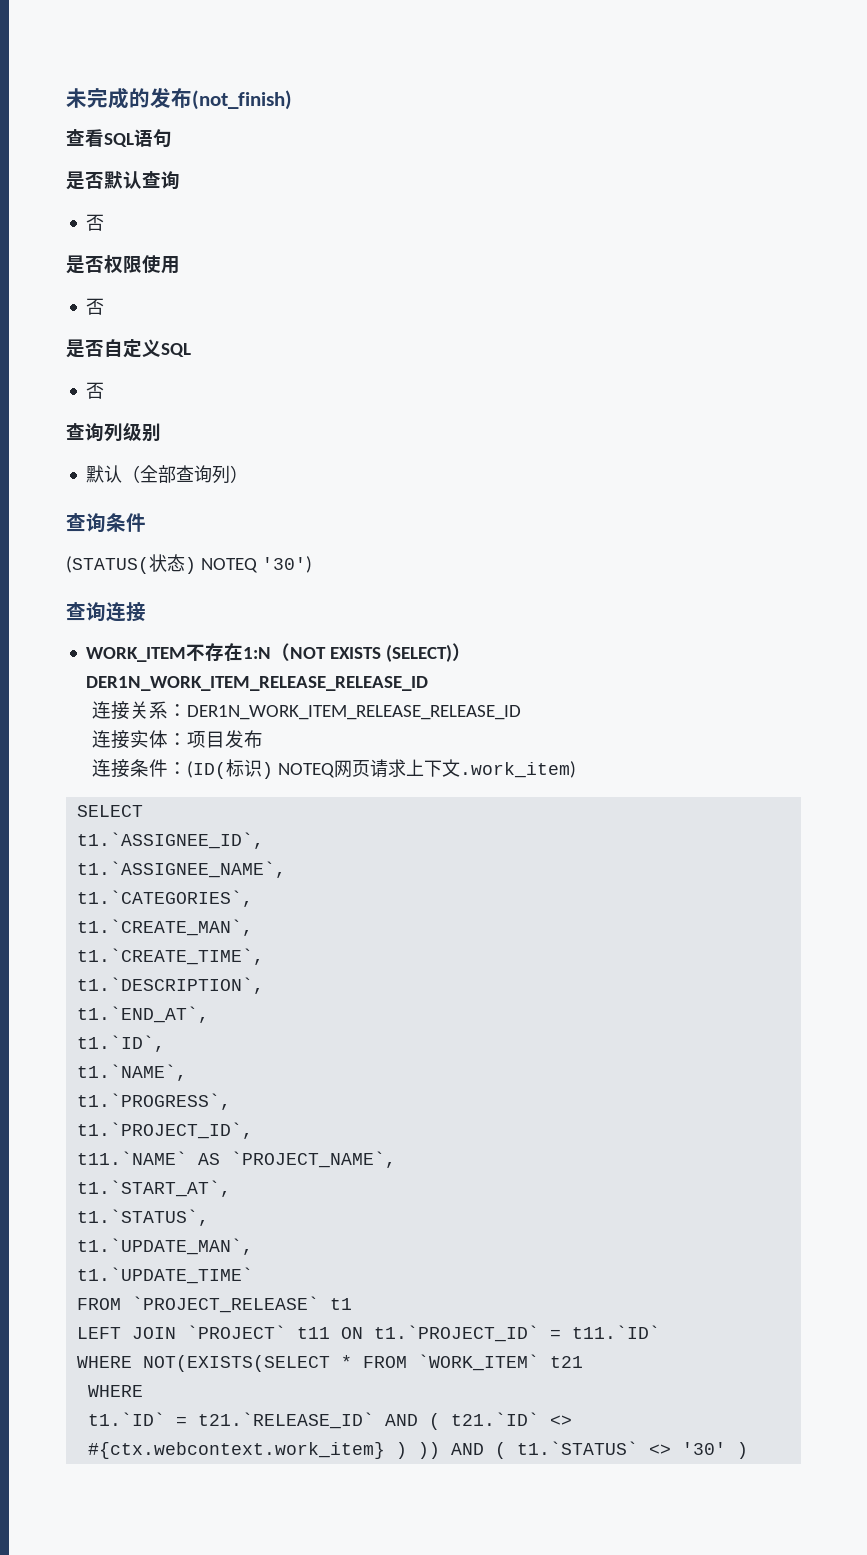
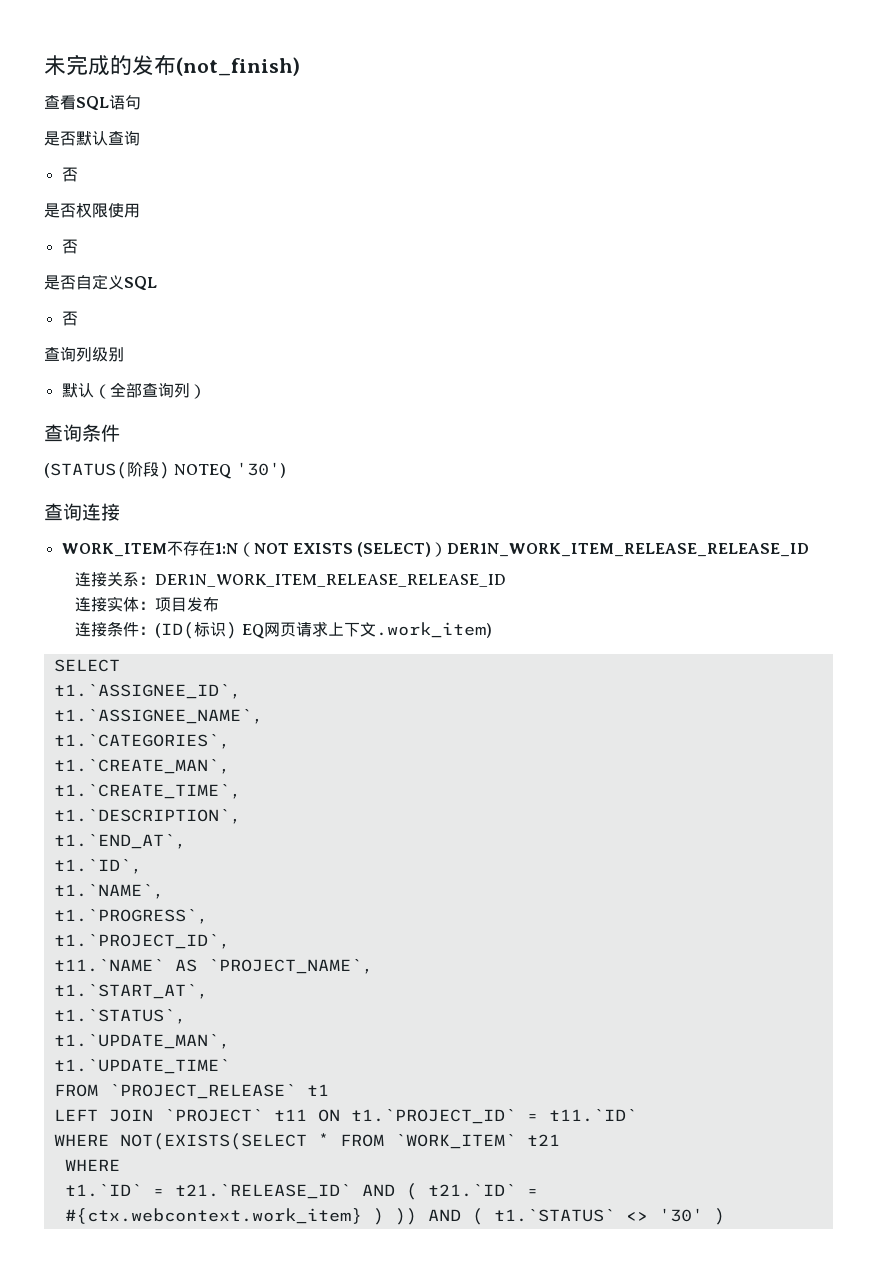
[149,554,185,572] 状态 -> [127,462,159,477] 阶段
[278,763,336,778] NOTEQ -> [241,624,265,639] EQ
[550,1415,573,1426] <> -> [526,1189,538,1196] =

